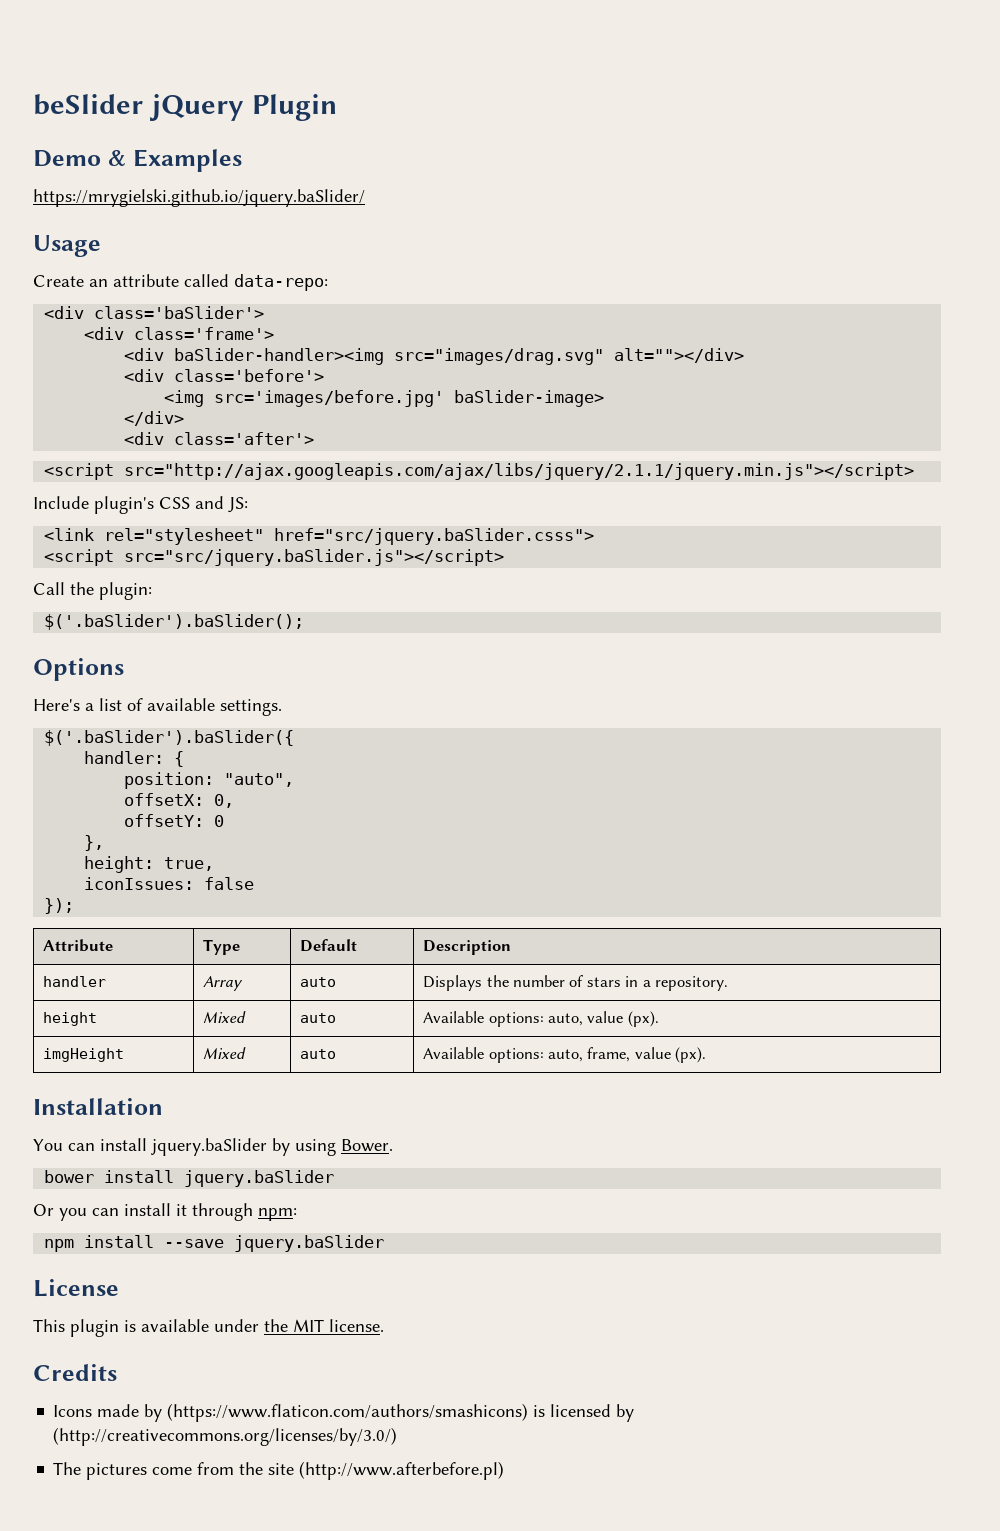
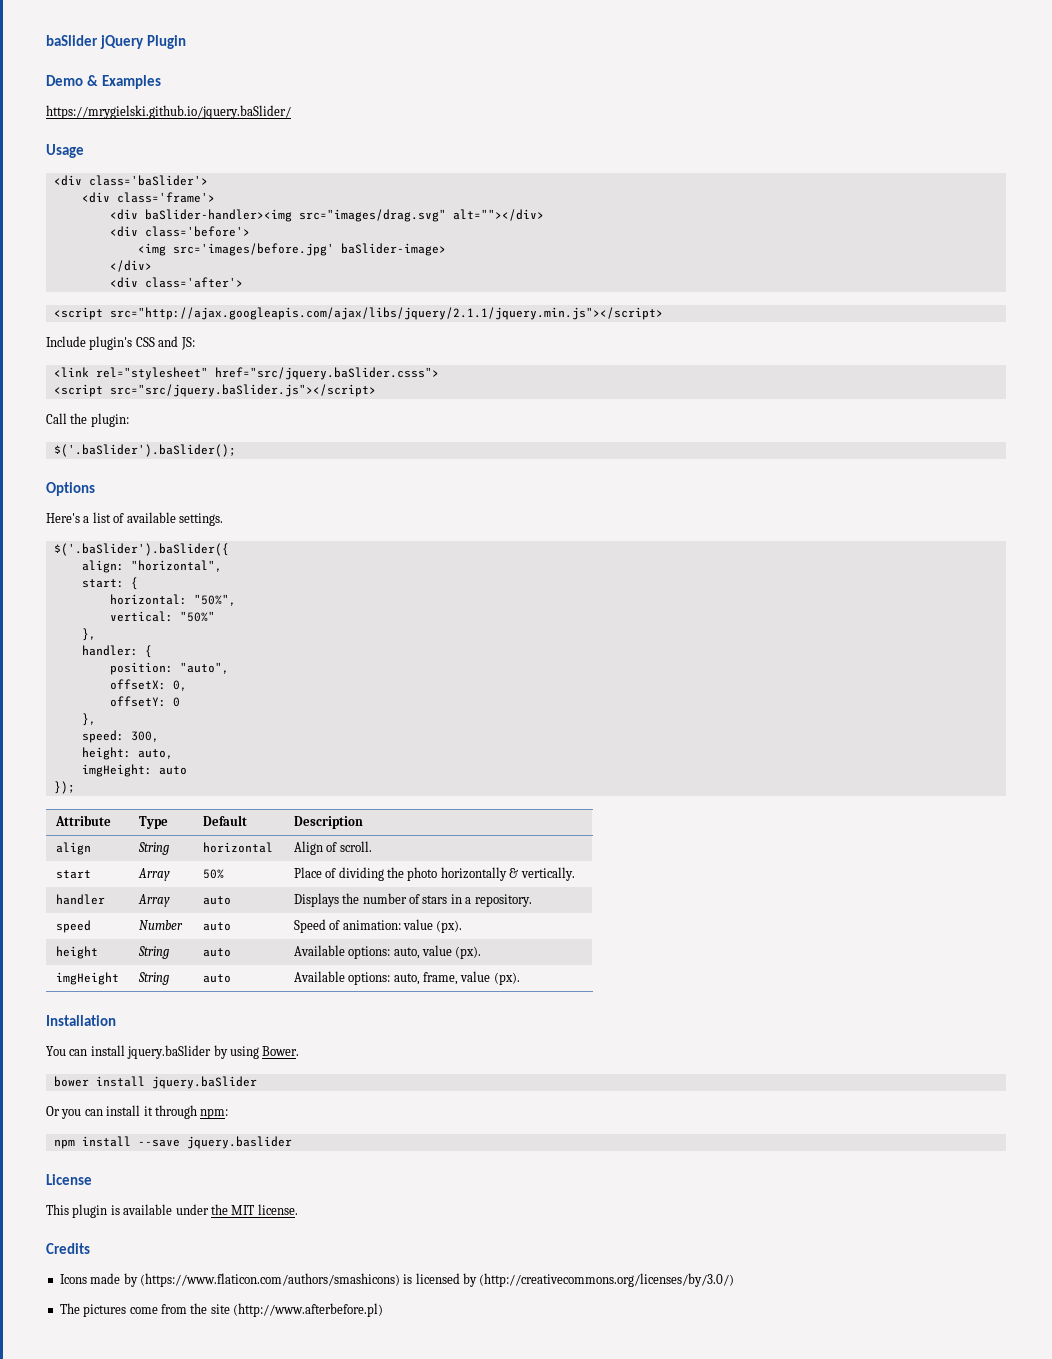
[33,94,143,115] beSlider -> [46,35,98,46] baSlider
[33,274,328,291] // Create an attribute called data-repo: -> (84, 151) none
(295, 738) none -> [81,560,222,573] [81,577,138,590] [109,594,236,606] [109,611,215,622] [81,628,96,641] // align: "horizontal", // start: { // horizontal: "50%", // vertical: "50%" // },
(105, 843) none -> [81,730,159,743] // speed: 300,
[164,857,215,871] [84,877,255,890] true, // iconIssues: false -> [137,749,173,759] [81,764,187,777] auto, // imgHeight: auto
(512, 947) none -> [55,842,91,855] [137,842,169,855] [202,842,273,853] [293,841,372,855] [55,870,91,879] [137,868,170,881] [202,869,224,879] [293,867,575,881] // align | String | horizontal | Align of scroll. // start | Array | 50% | Place of dividing the photo horizontally & vertically.
(729, 983) none -> [55,920,91,933] [138,920,183,930] [202,922,231,931] [293,919,463,933] // speed | Number | auto | Speed of animation: value (px).
[203,1011,247,1023] Mixed -> [137,946,169,959] String
[203,1047,247,1059] Mixed -> [137,972,169,985] String
[234,1235,385,1252] jquery.baSlider -> [186,1136,292,1149] jquery.baslider

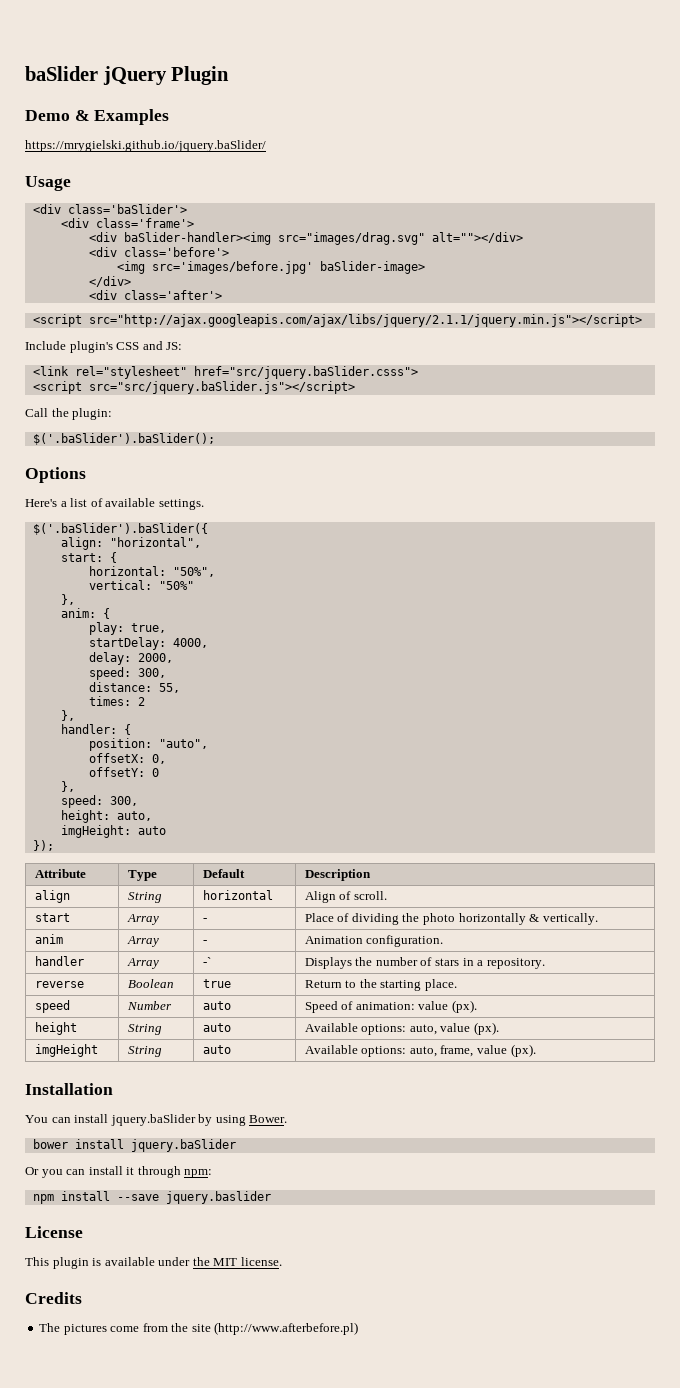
(96, 634) none -> [60,608,110,619] [88,622,166,635] [88,637,208,650] [88,652,173,665] [88,667,166,680] [88,682,180,693] [88,696,145,706] [60,710,75,721] // anim: { // play: true, // startDelay: 4000, // delay: 2000, // speed: 300, // distance: 55, // times: 2 // },
[202,869,224,879] 50% -> [202,918,207,922] -
(575, 874) none -> [34,934,63,944] [126,936,159,947] [202,940,207,944] [304,935,444,947] // anim | Array | - | Animation configuration.
[202,896,231,905] auto -> [202,957,211,966] -`
(532, 900) none -> [34,981,84,988] [127,979,174,988] [202,979,231,988] [304,979,458,991] // reverse | Boolean | true | Return to the starting place.
[59,1273,735,1287] // Icons made by (https://www.flaticon.com/authors/smashicons) is licensed by (http://creativecommons.org/licenses/by/3.0/) -> (82, 1298) none

